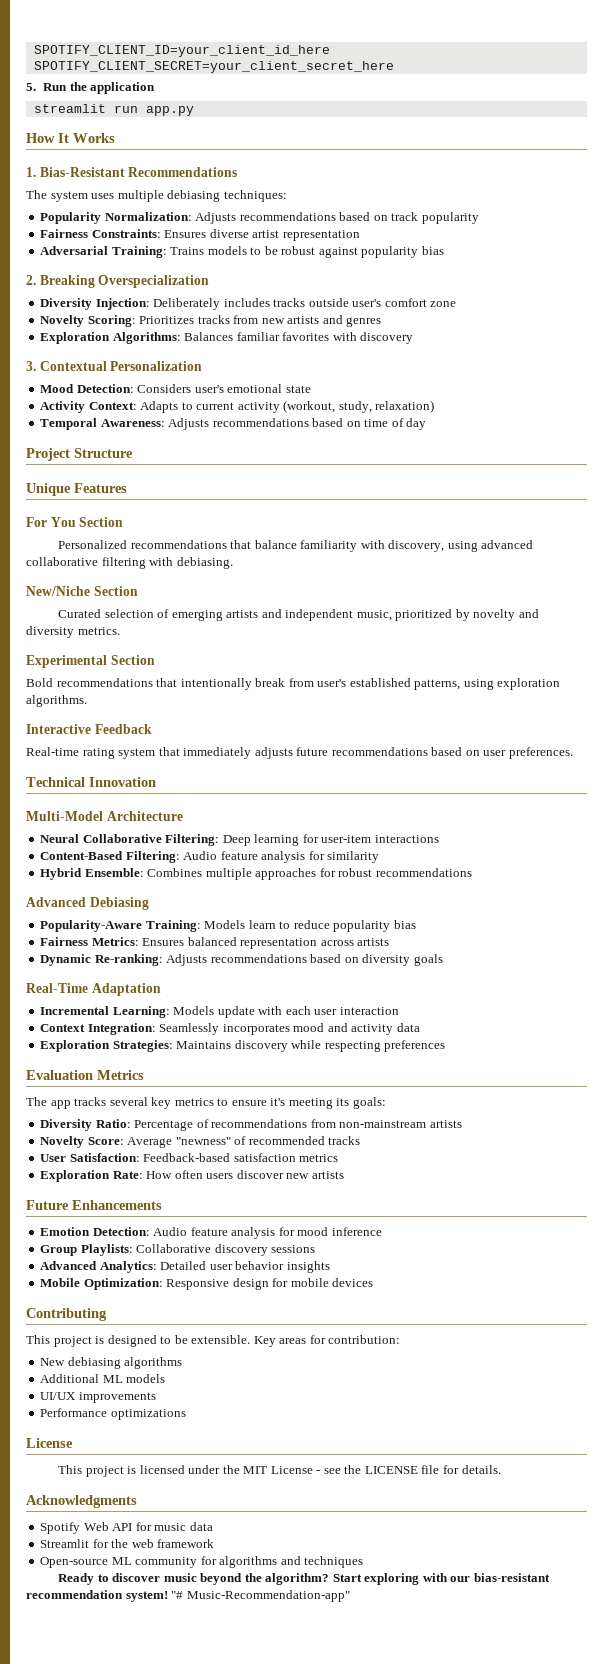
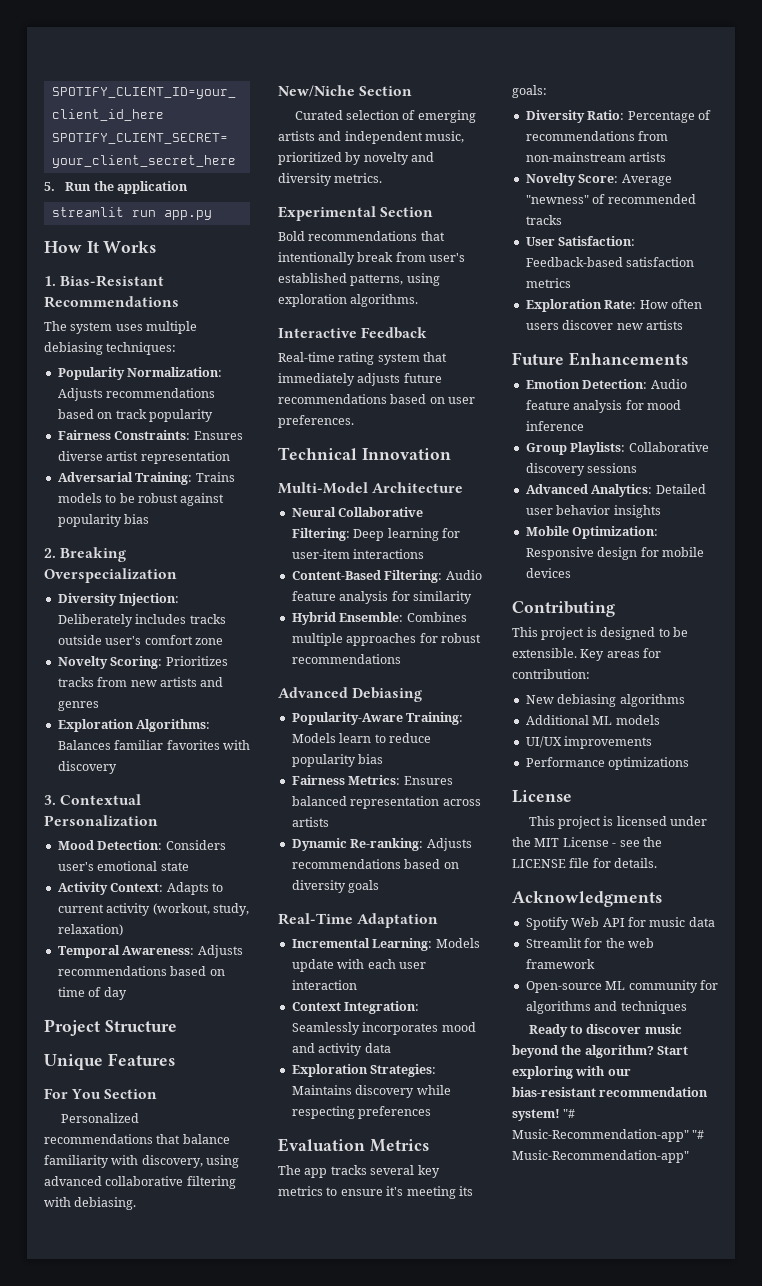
(350, 1596) none -> [692,1130,705,1139] [512,1150,689,1163] "# Music-Recommendation-app"

